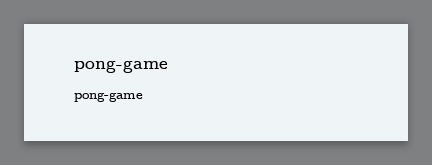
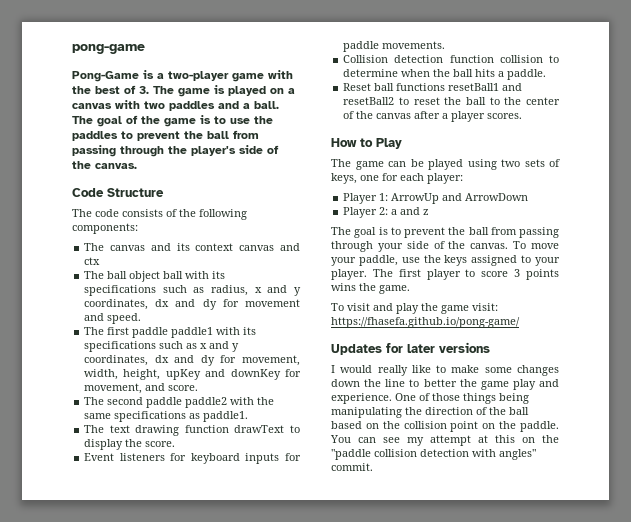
[74,92,143,102] pong-game -> [72,70,293,82] [72,85,295,97] [72,100,279,111] [72,115,273,127] [72,130,259,141] [72,145,279,157] [72,161,137,169] [72,188,164,197] [72,209,247,220] [72,223,138,234] [84,243,300,251] [84,257,101,265] [84,271,226,282] [84,285,301,296] [84,299,300,310] [84,313,142,324] [84,327,257,338] [84,341,240,352] [84,355,300,366] [84,369,301,380] [84,383,199,394] [84,397,275,408] [84,411,249,422] [84,425,300,436] [84,439,176,450] [84,453,301,464] [343,41,446,52] [343,55,559,63] [343,69,547,80] [343,83,523,91] [343,97,560,105] [343,111,523,122] [331,138,402,149] [331,159,560,170] [331,173,463,184] [343,193,529,204] [343,207,430,218] [331,227,559,238] [331,241,559,252] [331,255,560,266] [331,269,559,280] [331,283,410,294] [331,303,498,314] [331,317,520,328] [331,342,490,355] [331,365,559,376] [331,379,559,390] [331,393,529,404] [331,407,529,418] [331,421,559,432] [330,435,559,446] [331,449,536,460] [331,463,373,471] Pong-Game is a two-player game with the best of 3. The game is played on a canvas with two paddles and a ball. The goal of the game is to use the paddles to prevent the ball from passing through the player's side of the canvas. // Code Structure // The code consists of the following components: // The canvas and its context canvas and ctx // The ball object ball with its specifications such as radius, x and y coordinates, dx and dy for movement and speed. // The first paddle paddle1 with its specifications such as x and y coordinates, dx and dy for movement, width, height, upKey and downKey for movement, and score. // The second paddle paddle2 with the same specifications as paddle1. // The text drawing function drawText to display the score. // Event listeners for keyboard inputs for paddle movements. // Collision detection function collision to determine when the ball hits a paddle. // Reset ball functions resetBall1 and resetBall2 to reset the ball to the center of the canvas after a player scores. // How to Play // The game can be played using two sets of keys, one for each player: // Player 1: ArrowUp and ArrowDown // Player 2: a and z // The goal is to prevent the ball from passing through your side of the canvas. To move your paddle, use the keys assigned to your player. The first player to score 3 points wins the game. // To visit and play the game visit: https://fhasefa.github.io/pong-game/ // Updates for later versions // I would really like to make some changes down the line to better the game play and experience. One of those things being manipulating the direction of the ball based on the collision point on the paddle. You can see my attempt at this on the "paddle collision detection with angles" commit.

